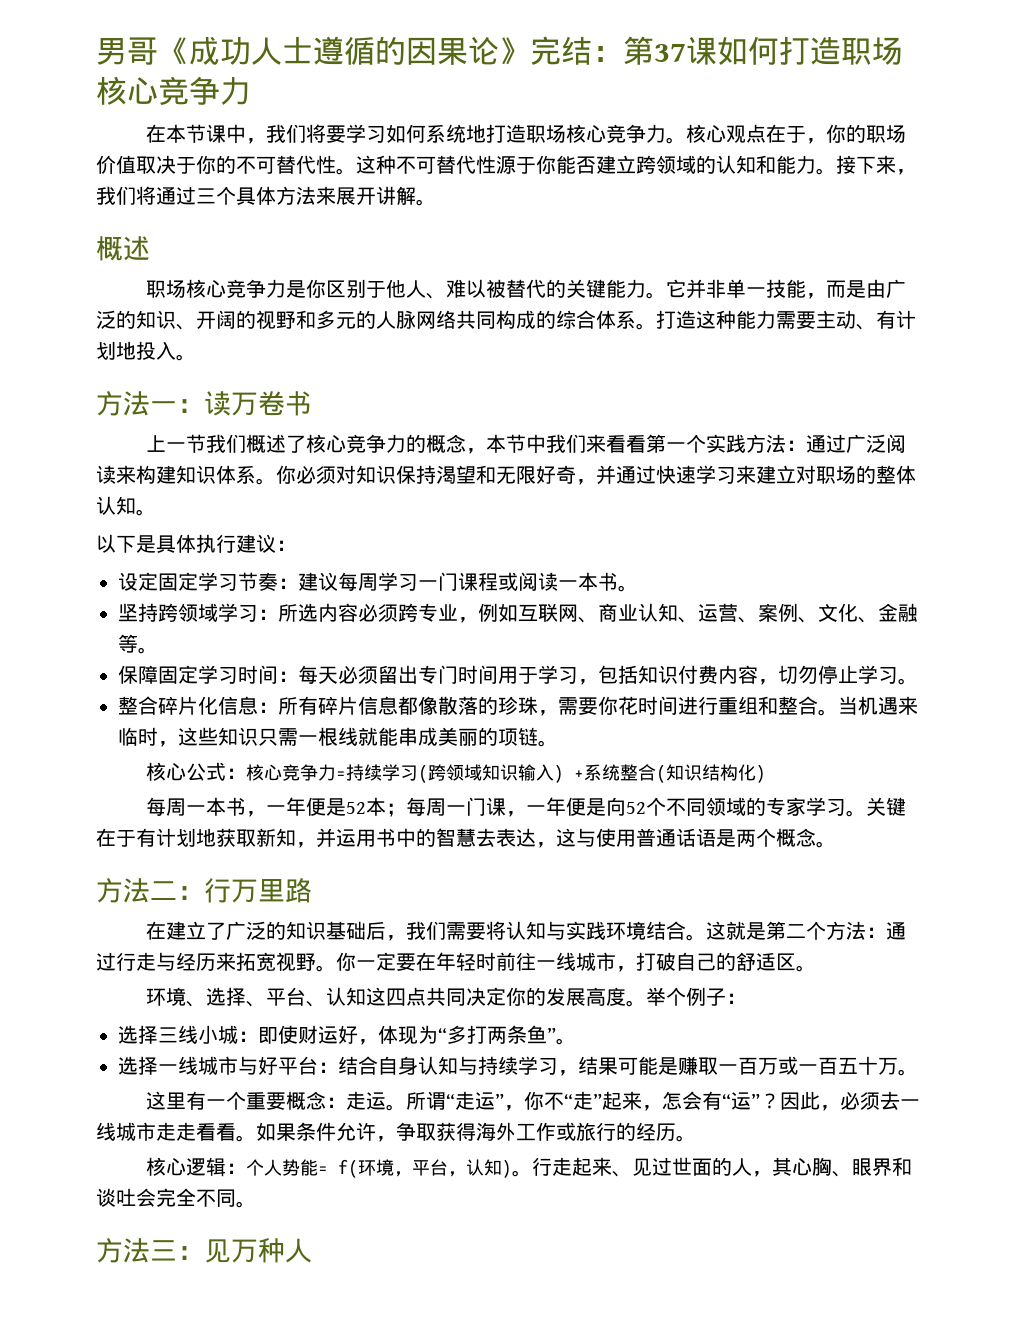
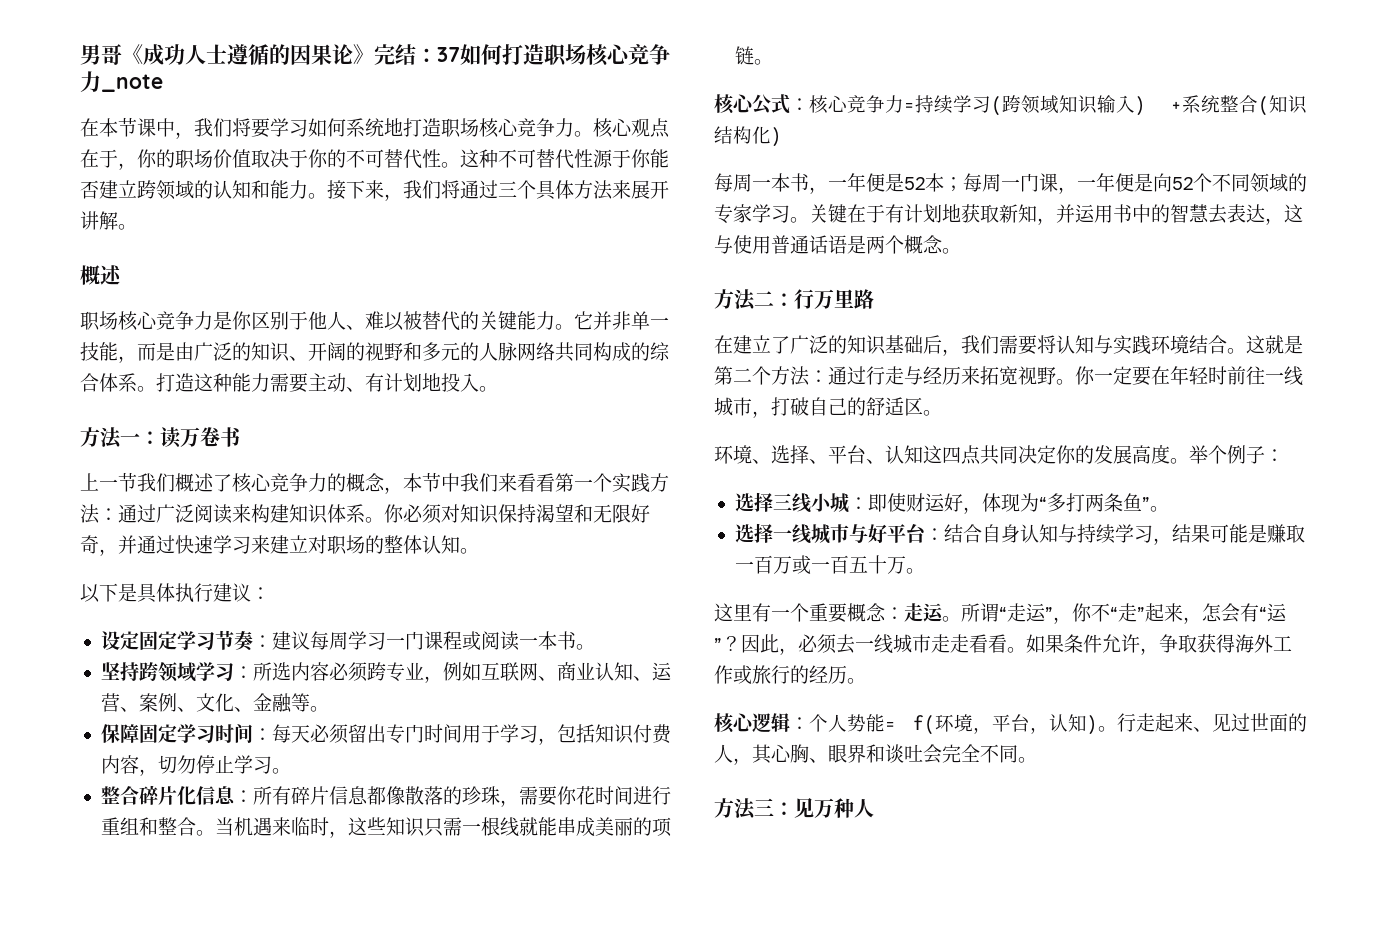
[623,36,717,65] 第37课 -> [437,47,460,62] 37
(251, 91) none -> [101,74,163,92] _note

